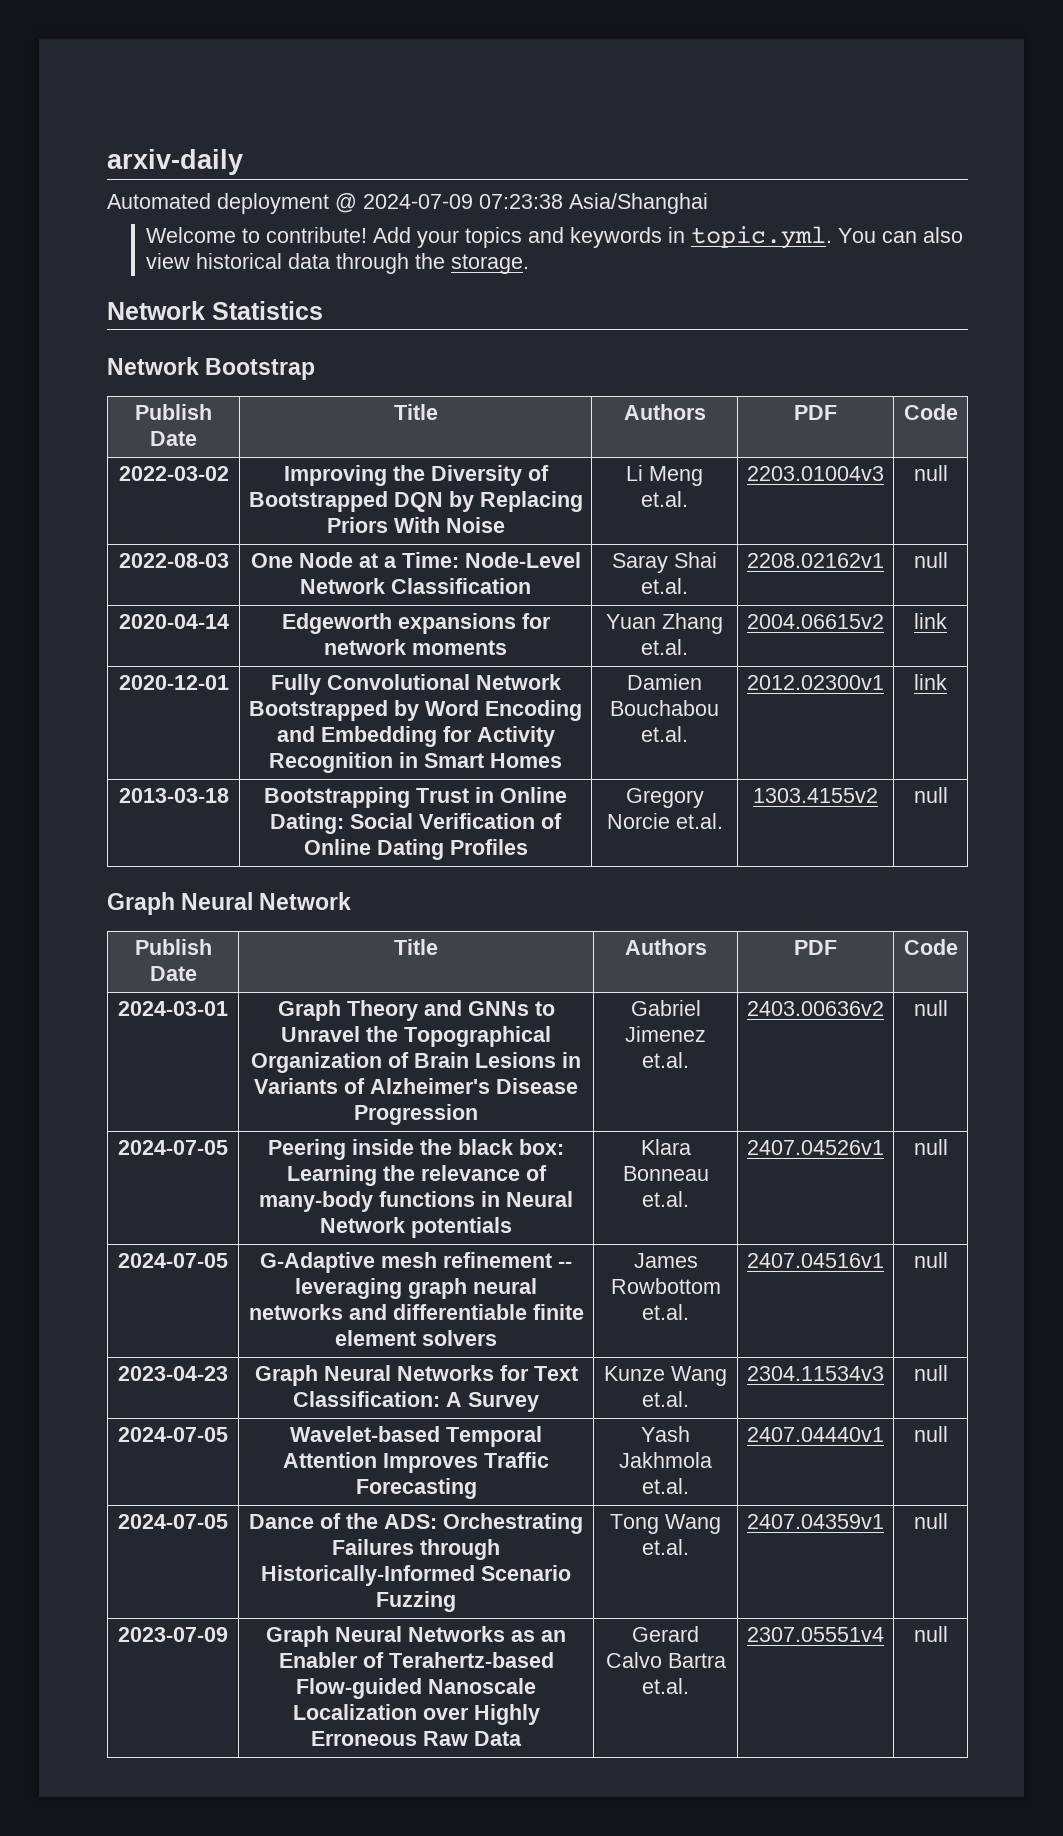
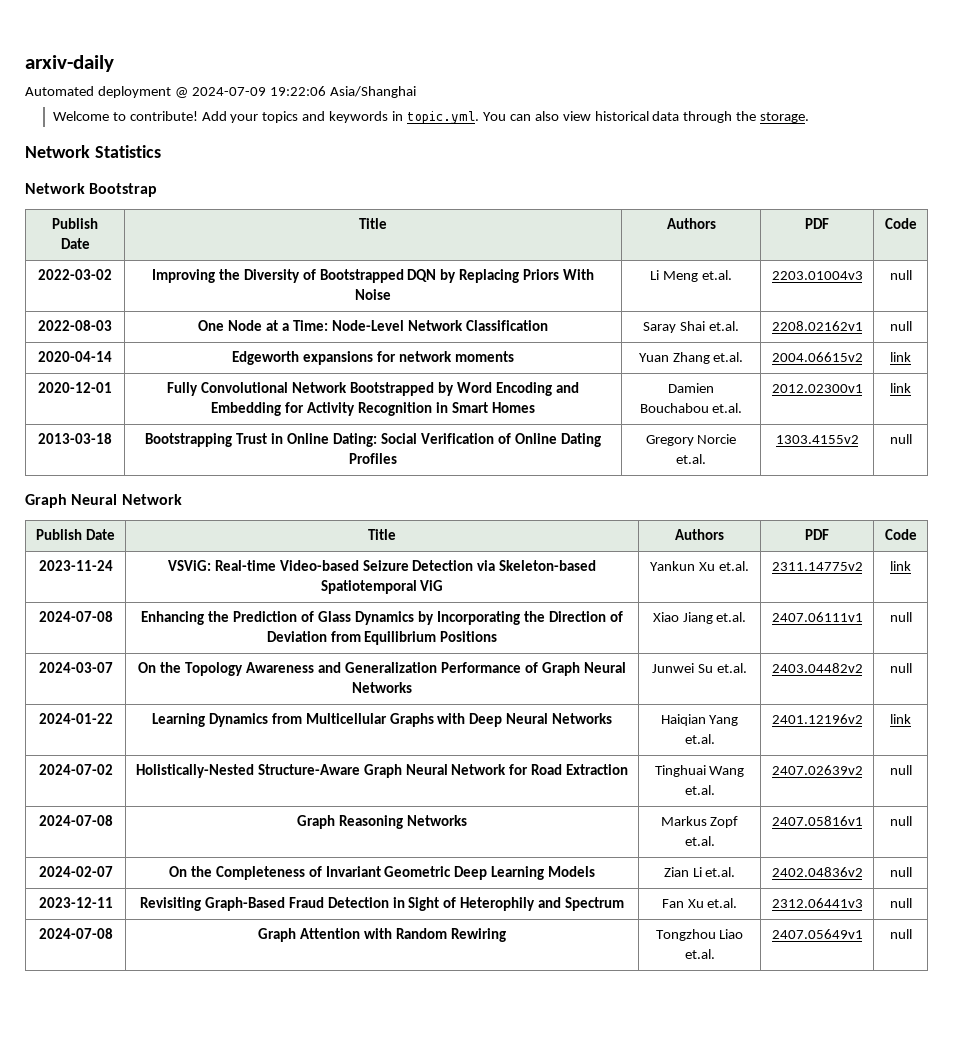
[479,194,563,209] 07:23:38 -> [269,86,326,96] 19:22:06
[118,1001,228,1016] [277,1000,555,1021] [281,1026,551,1047] [251,1052,581,1073] [254,1078,578,1094] [354,1104,478,1125] [630,1000,701,1016] [625,1026,706,1042] [642,1052,689,1068] [747,1001,884,1016] [913,1000,948,1016] [118,1140,228,1155] [268,1139,564,1160] [286,1165,547,1186] [259,1191,573,1212] [320,1217,512,1238] [640,1139,691,1155] [622,1166,709,1181] [642,1191,689,1207] [747,1140,884,1155] [913,1139,948,1155] [118,1253,228,1268] [260,1252,572,1273] [295,1278,537,1299] [248,1304,584,1320] [335,1330,497,1346] [633,1253,698,1268] [610,1278,721,1294] [642,1304,689,1320] [747,1253,884,1268] [913,1252,948,1268] [118,1366,228,1381] [254,1365,578,1386] [293,1391,539,1412] [604,1366,727,1386] [642,1391,689,1407] [747,1366,884,1381] [913,1365,948,1381] [118,1427,228,1442] [290,1426,542,1447] [283,1452,549,1473] [355,1478,477,1499] [641,1426,690,1442] [619,1452,712,1468] [642,1478,689,1494] [747,1427,884,1442] [913,1426,948,1442] [118,1514,228,1529] [249,1513,583,1534] [332,1539,500,1560] [261,1565,571,1586] [376,1591,456,1612] [610,1514,721,1534] [642,1539,689,1555] [747,1514,884,1529] [913,1513,948,1529] [118,1627,228,1642] [266,1626,566,1647] [278,1652,554,1668] [296,1678,536,1699] [292,1704,540,1725] [311,1731,522,1746] [632,1626,699,1642] [605,1652,726,1668] [642,1678,689,1694] [747,1627,884,1642] 2024-03-01 | Graph Theory and GNNs to Unravel the Topographical Organization of Brain Lesions in Variants of Alzheimer's Disease Progression | Gabriel Jimenez et.al. | 2403.00636v2 | null // 2024-07-05 | Peering inside the black box: Learning the relevance of many-body functions in Neural Network potentials | Klara Bonneau et.al. | 2407.04526v1 | null // 2024-07-05 | G-Adaptive mesh refinement -- leveraging graph neural networks and differentiable finite element solvers | James Rowbottom et.al. | 2407.04516v1 | null // 2023-04-23 | Graph Neural Networks for Text Classification: A Survey | Kunze Wang et.al. | 2304.11534v3 | null // 2024-07-05 | Wavelet-based Temporal Attention Improves Traffic Forecasting | Yash Jakhmola et.al. | 2407.04440v1 | null // 2024-07-05 | Dance of the ADS: Orchestrating Failures through Historically-Informed Scenario Fuzzing | Tong Wang et.al. | 2407.04359v1 | null // 2023-07-09 | Graph Neural Networks as an Enabler of Terahertz-based Flow-guided Nanoscale Localization over Highly Erroneous Raw Data | Gerard Calvo Bartra et.al. | 2307.05551v4 -> [38,560,113,571] [167,560,597,571] [320,580,444,594] [650,561,749,571] [771,562,863,571] [890,561,911,571] [38,611,113,622] [141,611,623,625] [266,631,498,645] [652,612,747,624] [771,612,863,622] [889,612,912,622] [38,662,113,673] [138,662,626,676] [351,682,412,693] [652,663,747,673] [771,663,863,673] [889,663,912,673] [38,713,113,724] [151,713,613,727] [660,714,739,726] [684,734,715,744] [771,714,863,724] [890,714,911,724] [38,764,113,775] [135,764,629,778] [654,765,745,777] [684,785,715,795] [771,765,863,775] [889,765,912,775] [38,815,113,826] [297,815,467,829] [660,816,739,828] [684,836,715,846] [771,816,863,826] [889,816,912,826] [38,866,113,877] [168,866,596,880] [663,867,736,877] [771,867,863,877] [889,867,912,877] [38,897,113,908] [139,897,625,911] [661,898,738,908] [771,898,863,908] [889,898,912,908] [38,928,113,939] [258,928,506,942] [655,929,744,941] [684,949,715,959] [771,929,863,939] 2023-11-24 | VSViG: Real-time Video-based Seizure Detection via Skeleton-based Spatiotemporal ViG | Yankun Xu et.al. | 2311.14775v2 | link // 2024-07-08 | Enhancing the Prediction of Glass Dynamics by Incorporating the Direction of Deviation from Equilibrium Positions | Xiao Jiang et.al. | 2407.06111v1 | null // 2024-03-07 | On the Topology Awareness and Generalization Performance of Graph Neural Networks | Junwei Su et.al. | 2403.04482v2 | null // 2024-01-22 | Learning Dynamics from Multicellular Graphs with Deep Neural Networks | Haiqian Yang et.al. | 2401.12196v2 | link // 2024-07-02 | Holistically-Nested Structure-Aware Graph Neural Network for Road Extraction | Tinghuai Wang et.al. | 2407.02639v2 | null // 2024-07-08 | Graph Reasoning Networks | Markus Zopf et.al. | 2407.05816v1 | null // 2024-02-07 | On the Completeness of Invariant Geometric Deep Learning Models | Zian Li et.al. | 2402.04836v2 | null // 2023-12-11 | Revisiting Graph-Based Fraud Detection in Sight of Heterophily and Spectrum | Fan Xu et.al. | 2312.06441v3 | null // 2024-07-08 | Graph Attention with Random Rewiring | Tongzhou Liao et.al. | 2407.05649v1

